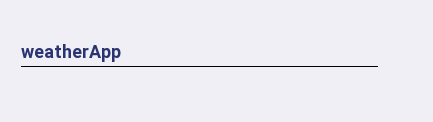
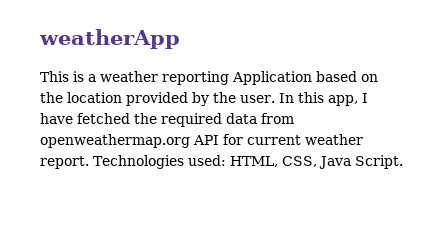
(121, 53) none -> [40,71,378,85] [40,92,368,106] [40,113,294,127] [40,134,363,148] [40,155,403,169] // This is a weather reporting Application based on the location provided by the user. In this app, I have fetched the required data from openweathermap.org API for current weather report. Technologies used: HTML, CSS, Java Script.

